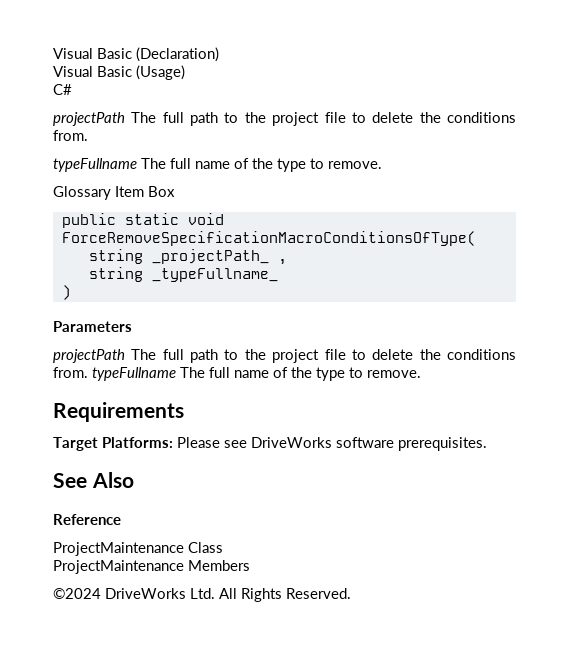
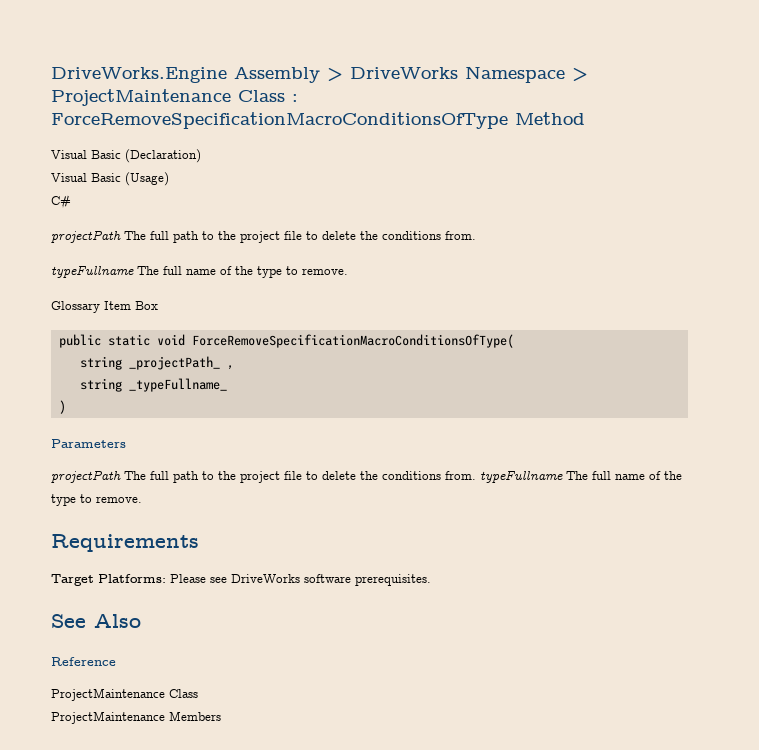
(53, 53) none -> [51,66,588,83] [51,89,298,106] [51,112,585,129] DriveWorks.Engine Assembly > DriveWorks Namespace > ProjectMaintenance Class : ForceRemoveSpecificationMacroConditionsOfType Method //
[53,588,351,602] // ©2024 DriveWorks Ltd. All Rights Reserved. -> (221, 716) none

